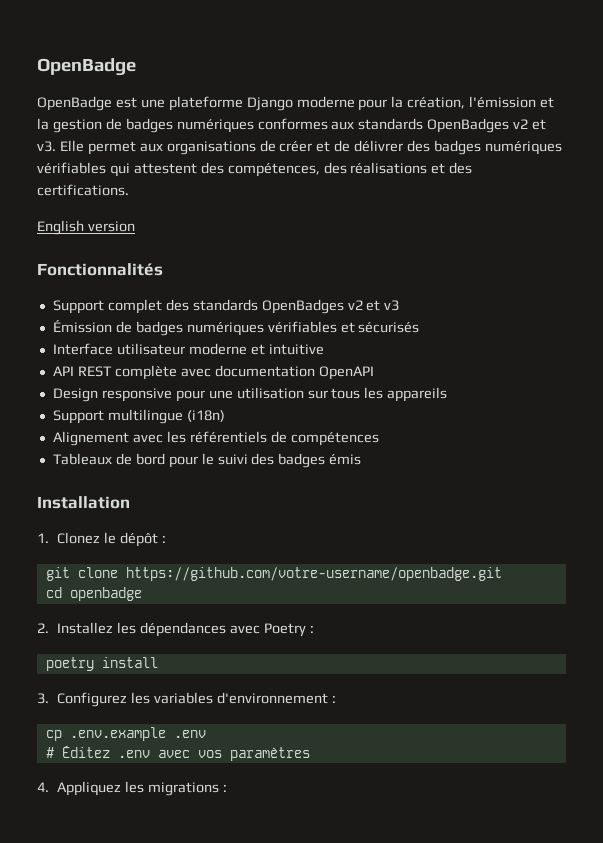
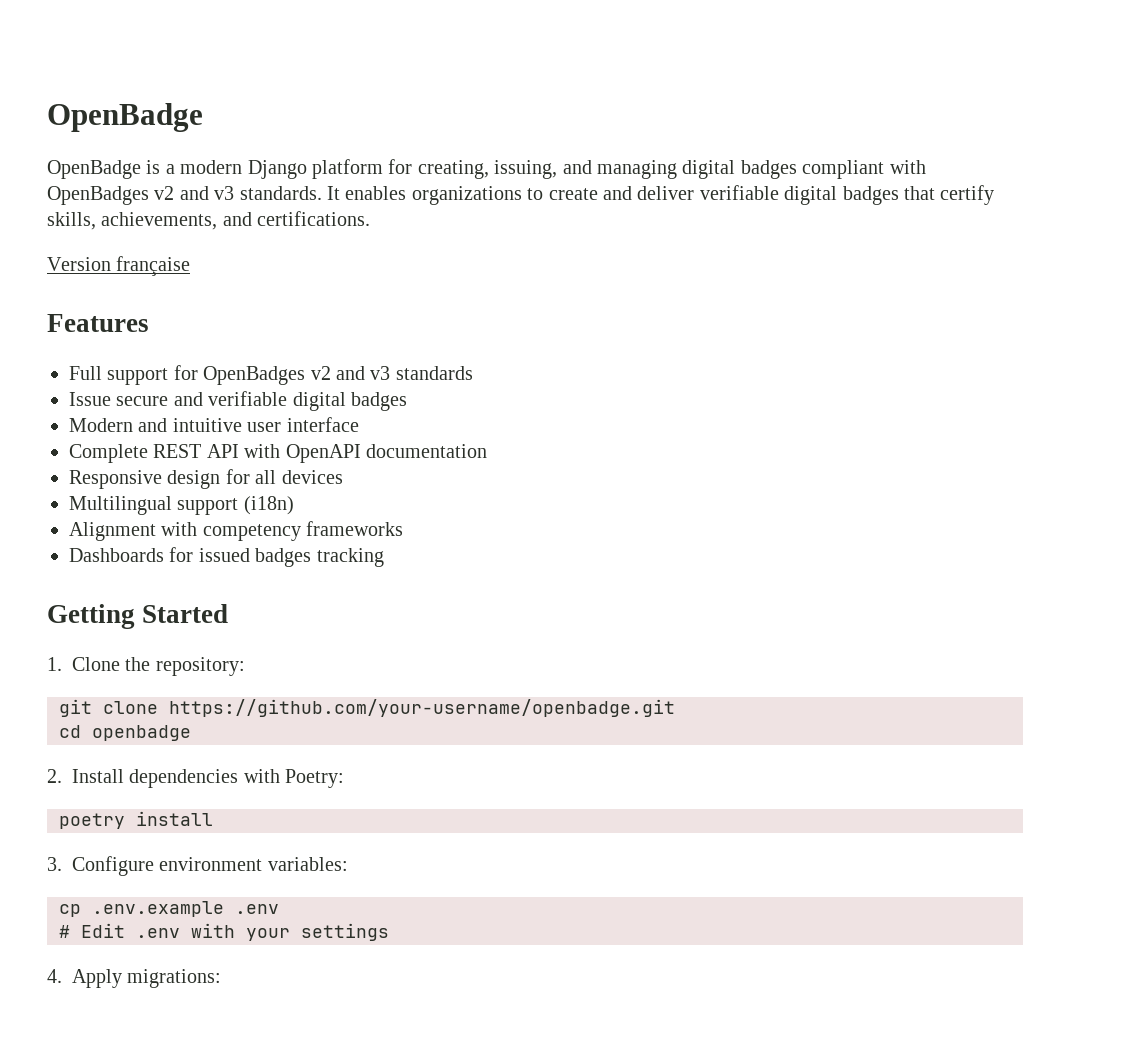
[115,96,555,111] [37,118,547,133] [37,140,562,155] [37,162,473,177] [37,184,129,196] [37,220,135,235] [37,263,163,276] [52,299,400,314] [52,319,420,336] [52,343,324,355] [52,365,374,380] [52,387,448,402] [52,409,225,424] [52,431,379,446] [52,453,362,468] [37,496,130,509] [37,532,166,547] est une plateforme Django moderne pour la création, l'émission et la gestion de badges numériques conformes aux standards OpenBadges v2 et v3. Elle permet aux organisations de créer et de délivrer des badges numériques vérifiables qui attestent des compétences, des réalisations et des certifications. // English version // Fonctionnalités // Support complet des standards OpenBadges v2 et v3 // Émission de badges numériques vérifiables et sécurisés // Interface utilisateur moderne et intuitive // API REST complète avec documentation OpenAPI // Design responsive pour une utilisation sur tous les appareils // Support multilingue (i18n) // Alignement avec les référentiels de compétences // Tableaux de bord pour le suivi des badges émis // Installation // 1. Clonez le dépôt : -> [146,159,926,179] [47,185,995,205] [47,211,371,230] [47,256,191,276] [47,314,149,332] [69,365,473,385] [69,391,407,411] [69,417,359,432] [69,444,487,463] [69,469,343,489] [69,496,294,515] [69,521,404,541] [69,547,384,567] [47,604,229,629] [47,657,245,676] is a modern Django platform for creating, issuing, and managing digital badges compliant with OpenBadges v2 and v3 standards. It enables organizations to create and deliver verifiable digital badges that certify skills, achievements, and certifications. // Version française // Features // Full support for OpenBadges v2 and v3 standards // Issue secure and verifiable digital badges // Modern and intuitive user interface // Complete REST API with OpenAPI documentation // Responsive design for all devices // Multilingual support (i18n) // Alignment with competency frameworks // Dashboards for issued badges tracking // Getting Started // 1. Clone the repository:
[125,567,502,581] https://github.com/votre-username/openbadge.git -> [169,699,675,717] https://github.com/your-username/openbadge.git
[56,622,314,637] [45,657,158,671] [37,692,336,707] [45,727,206,741] [45,745,310,761] [37,781,227,796] Installez les dépendances avec Poetry : // poetry install // 3. Configurez les variables d'environnement : // cp .env.example .env // # Éditez .env avec vos paramètres // 4. Appliquez les migrations : -> [72,769,345,788] [59,811,213,829] [47,856,348,876] [59,901,279,917] [59,923,389,941] [47,969,222,988] Install dependencies with Poetry: // poetry install // 3. Configure environment variables: // cp .env.example .env // # Edit .env with your settings // 4. Apply migrations:

